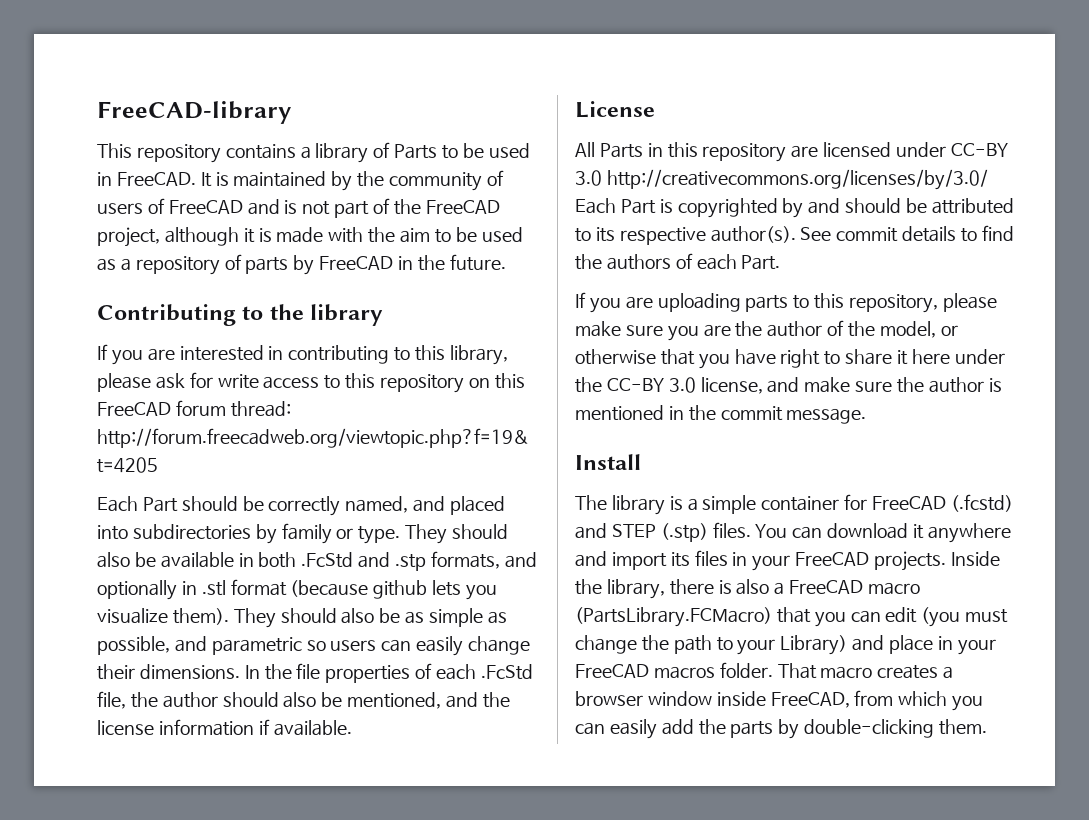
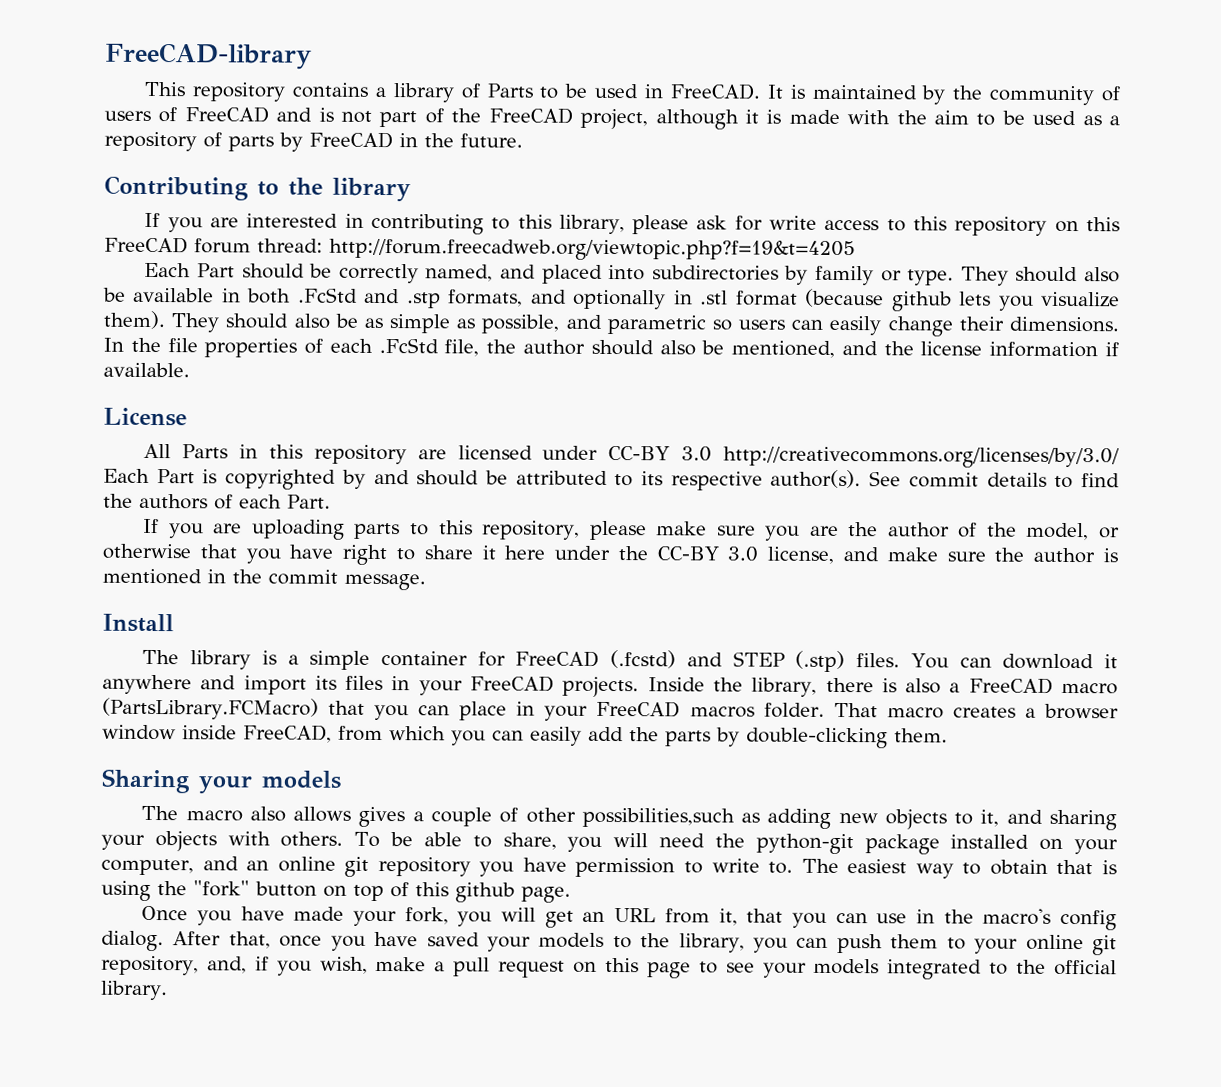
[885,607,1009,627] [575,635,885,655] edit (you must change the path to your Library) and -> (451, 710) none
(987, 727) none -> [101,768,342,795] [141,805,1117,831] [101,831,1118,855] [101,856,1117,879] [101,880,571,903] [141,905,1117,931] [101,930,1117,956] [101,955,1117,980] [101,980,168,1001] // Sharing your models // The macro also allows gives a couple of other possibilities,such as adding new objects to it, and sharing your objects with others. To be able to share, you will need the python-git package installed on your computer, and an online git repository you have permission to write to. The easiest way to obtain that is using the "fork" button on top of this github page. // Once you have made your fork, you will get an URL from it, that you can use in the macro's config dialog. After that, once you have saved your models to the library, you can push them to your online git repository, and, if you wish, make a pull request on this page to see your models integrated to the official library.

